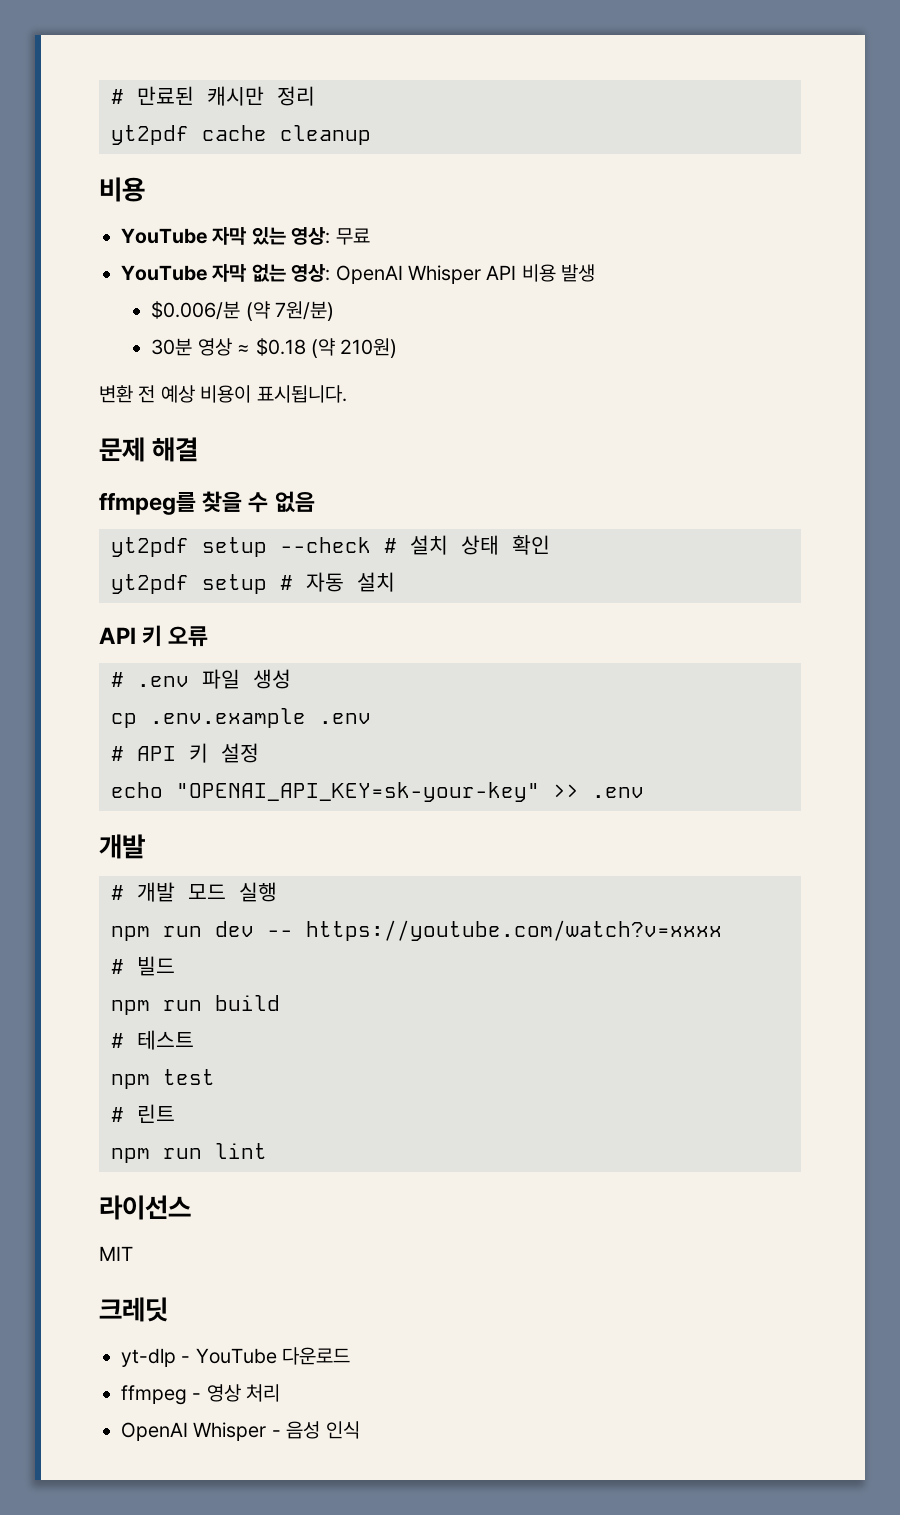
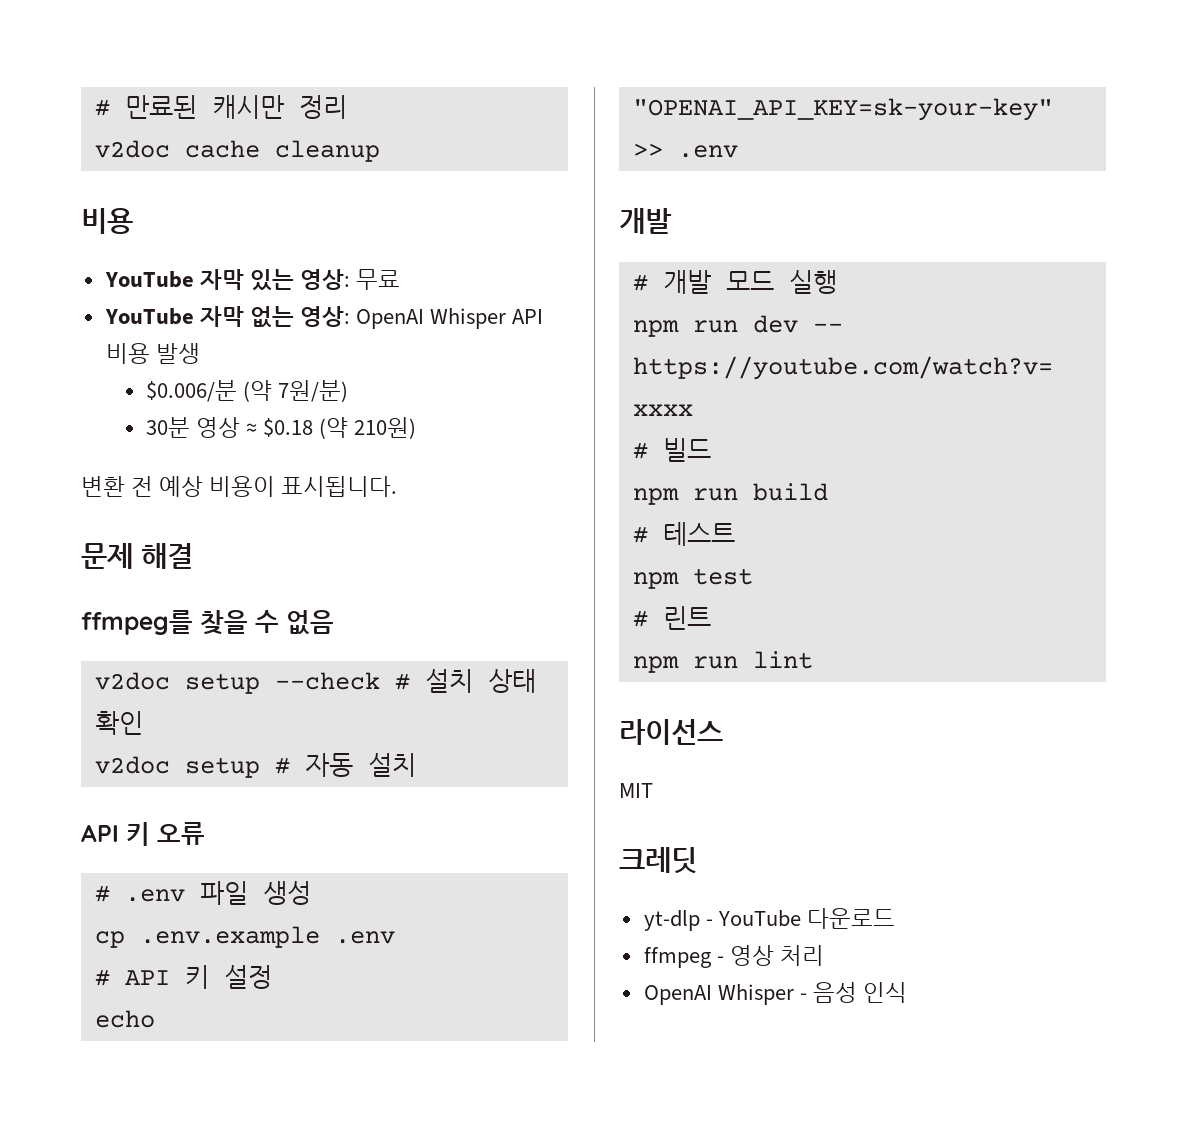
[111,125,189,145] yt2pdf -> [94,140,170,158] v2doc
[111,537,189,557] yt2pdf -> [94,672,170,690] v2doc
[111,574,189,594] yt2pdf -> [94,756,170,774] v2doc

